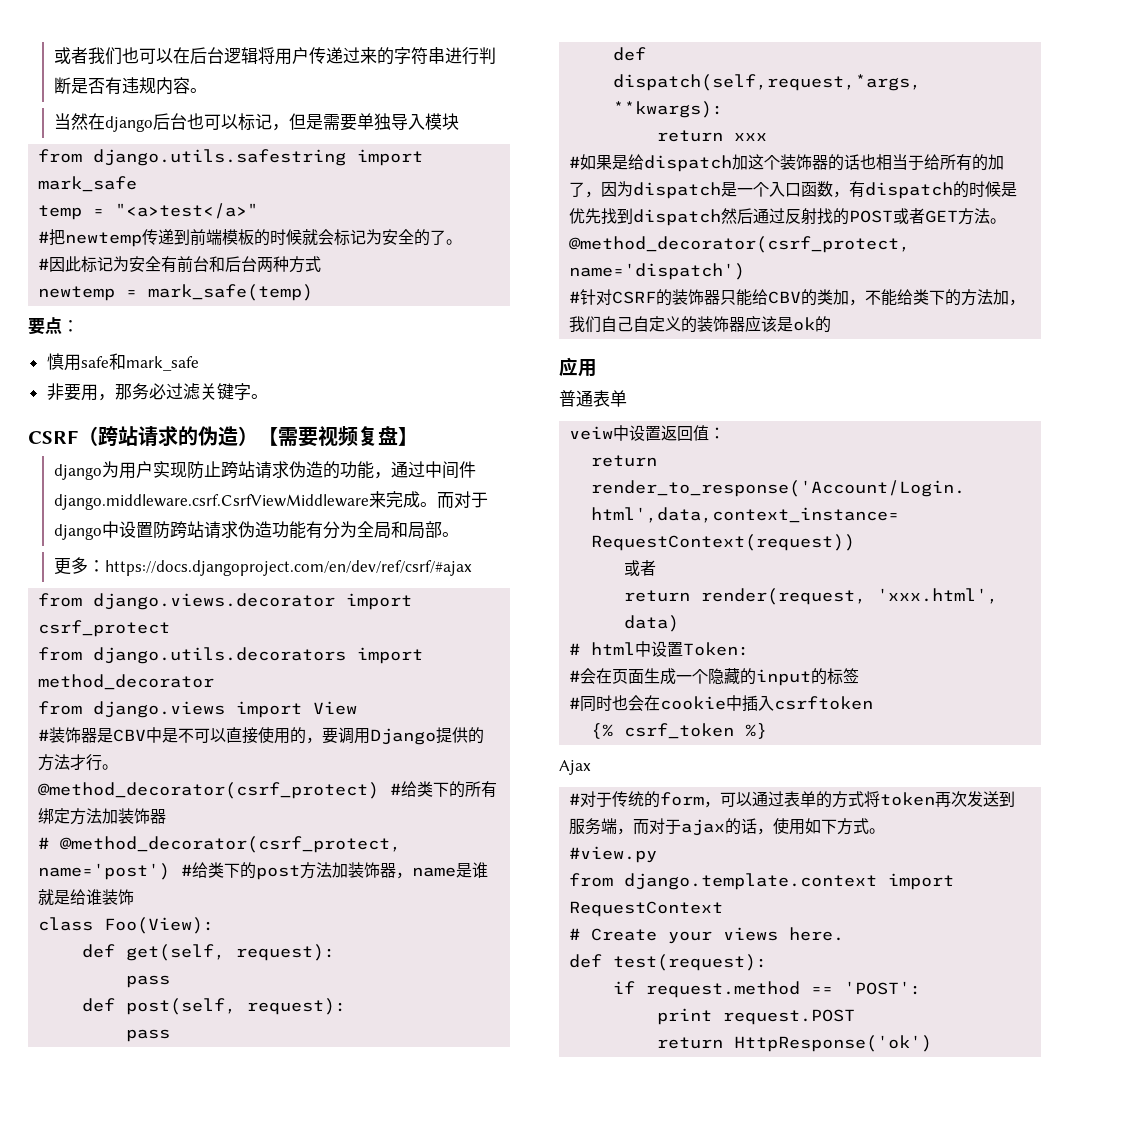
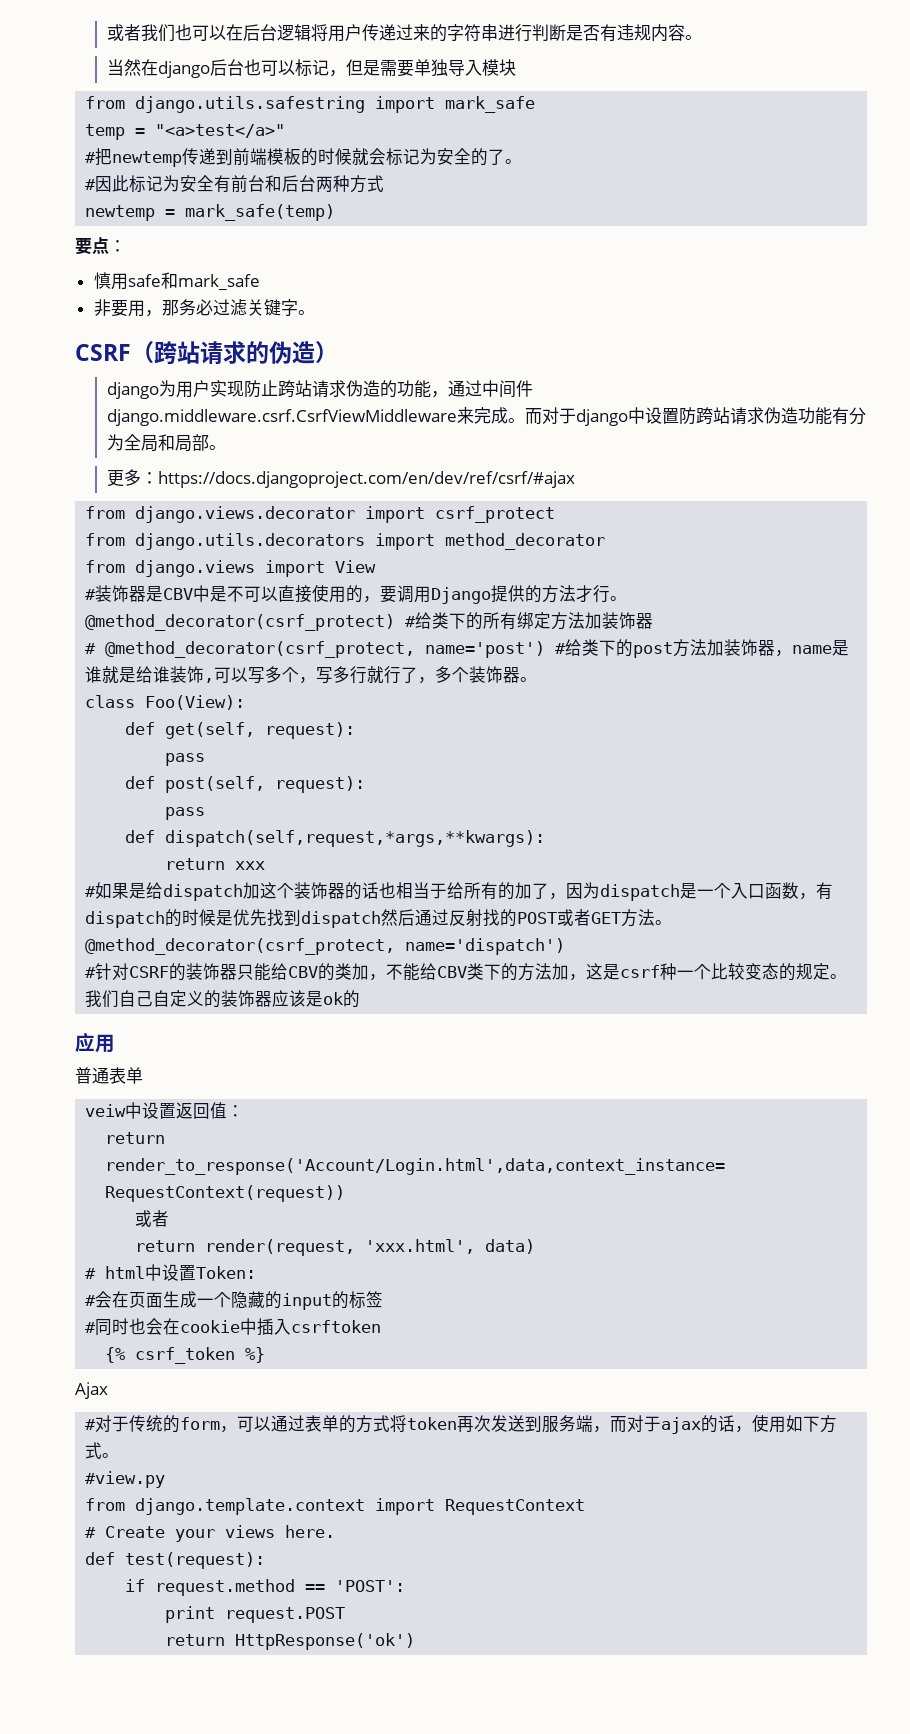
[258,426,418,447] 【需要视频复盘】 -> (338, 352) none
(135, 897) none -> [204,666,538,684] ,可以写多个，写多行就行了，多个装饰器。
(914, 297) none -> [437,966,468,978] CBV
(1026, 302) none -> [586,963,848,981] 这是csrf种一个比较变态的规定。

